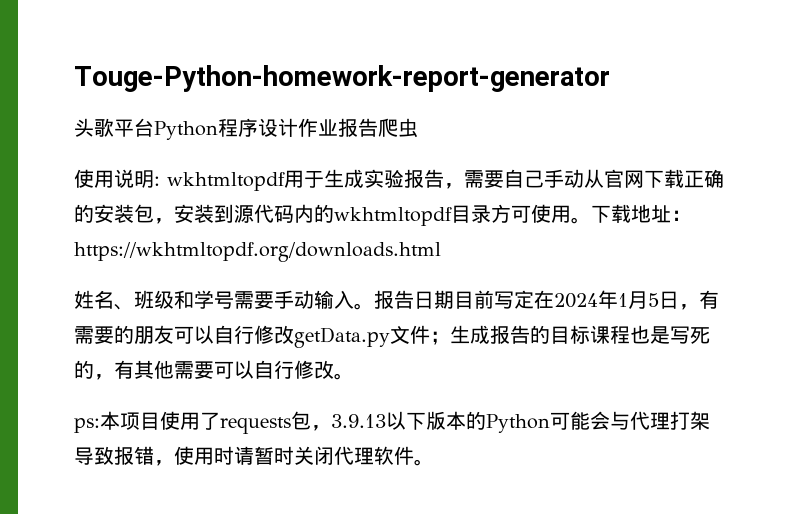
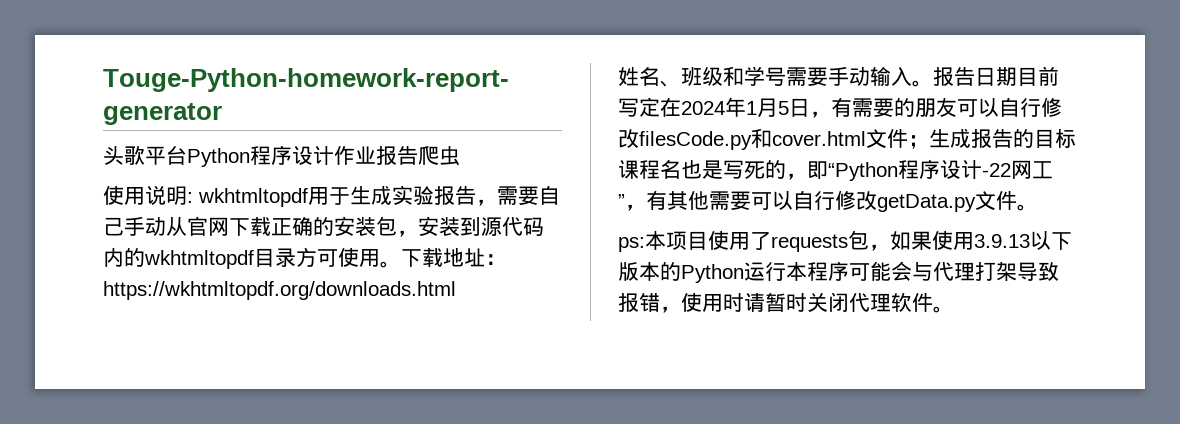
[294,327,390,348] getData.py -> [639,128,866,150] filesCode.py和cover.html
(630, 334) none -> [660,160,681,179] 名
(114, 377) none -> [807,159,1053,181] [618,194,646,211] 即“Python程序设计-22网工”，
(334, 369) none -> [877,191,1017,212] getData.py文件
(331, 428) none -> [890,230,974,250] 如果使用
(550, 423) none -> [744,261,849,281] 运行本程序

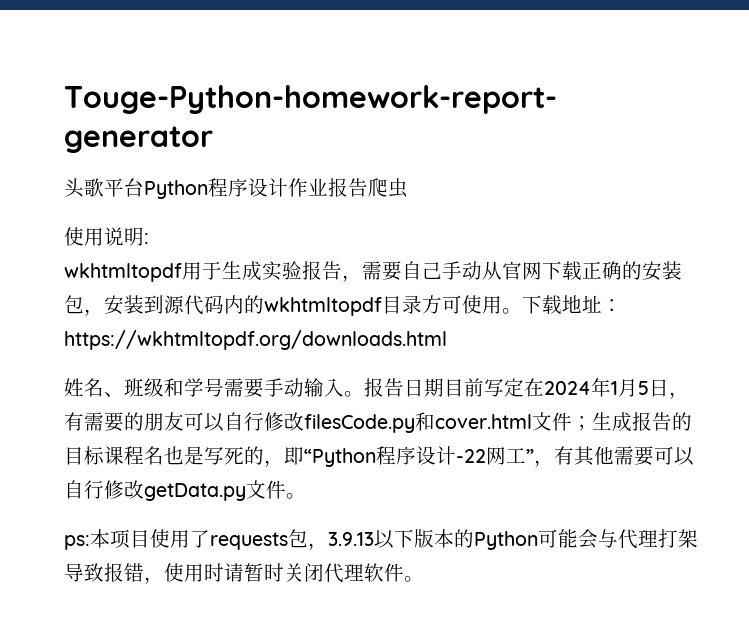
(193, 197) none -> (149, 238) //
[890,230,974,250] 如果使用 -> (328, 546) none
[744,261,849,281] 运行本程序 -> (538, 540) none

